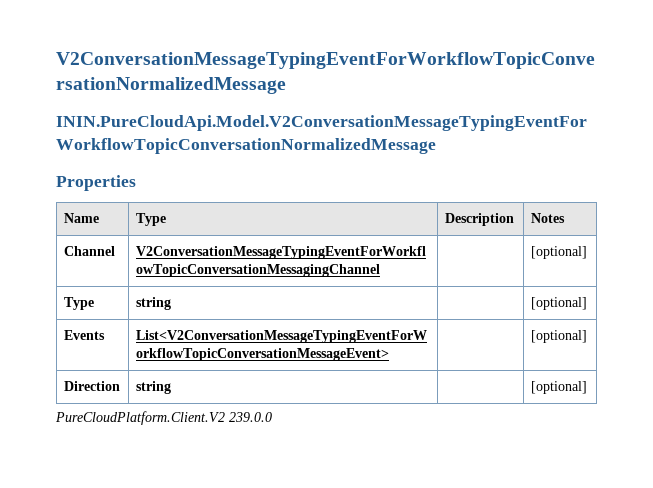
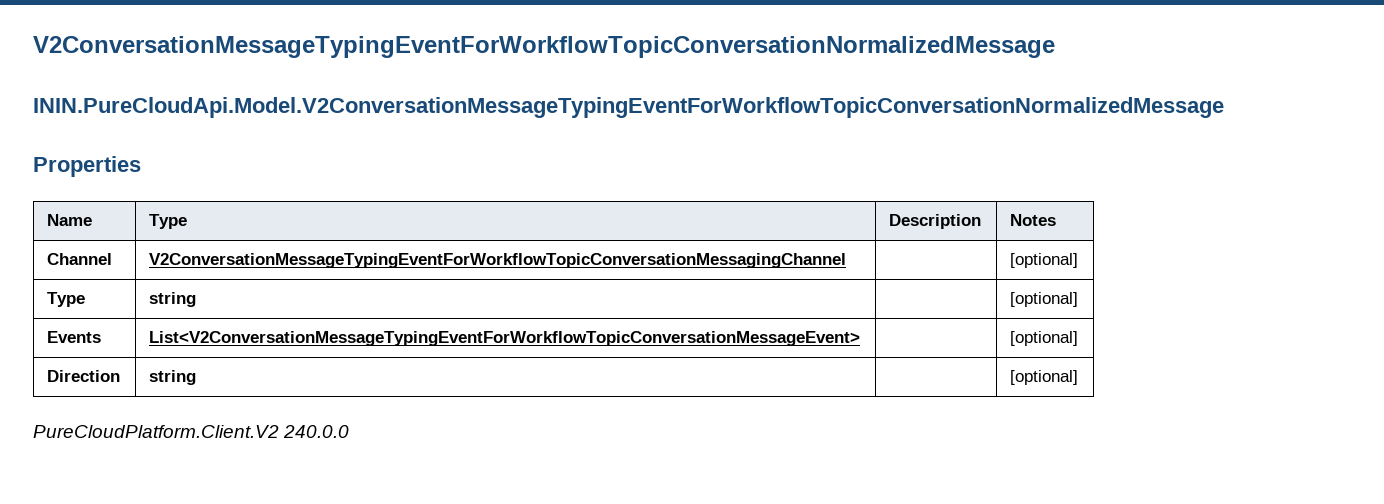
[229,412,272,422] 239.0.0 -> [283,425,350,438] 240.0.0

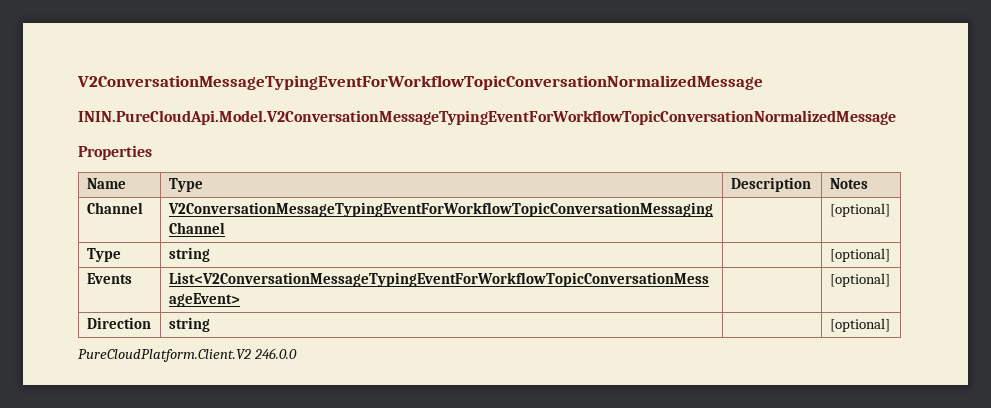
[283,425,350,438] 240.0.0 -> [253,348,297,359] 246.0.0

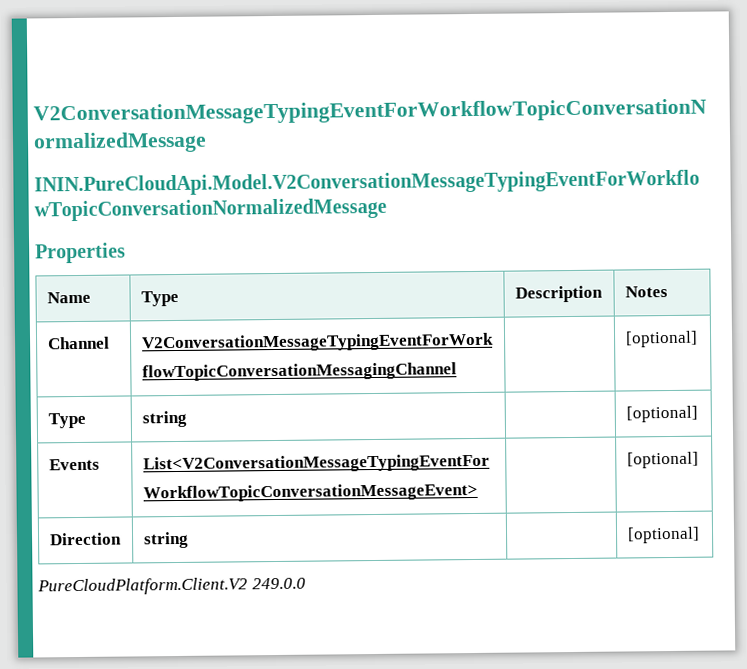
[253,348,297,359] 246.0.0 -> [251,577,306,590] 249.0.0

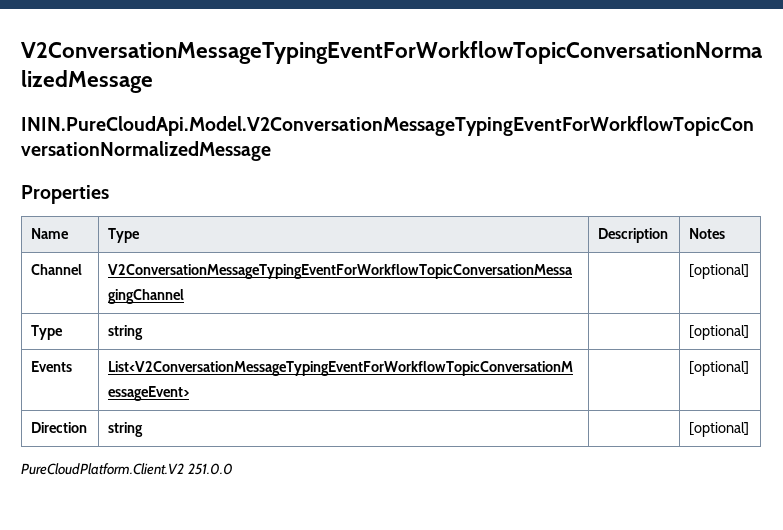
[251,577,306,590] 249.0.0 -> [187,463,233,475] 251.0.0

